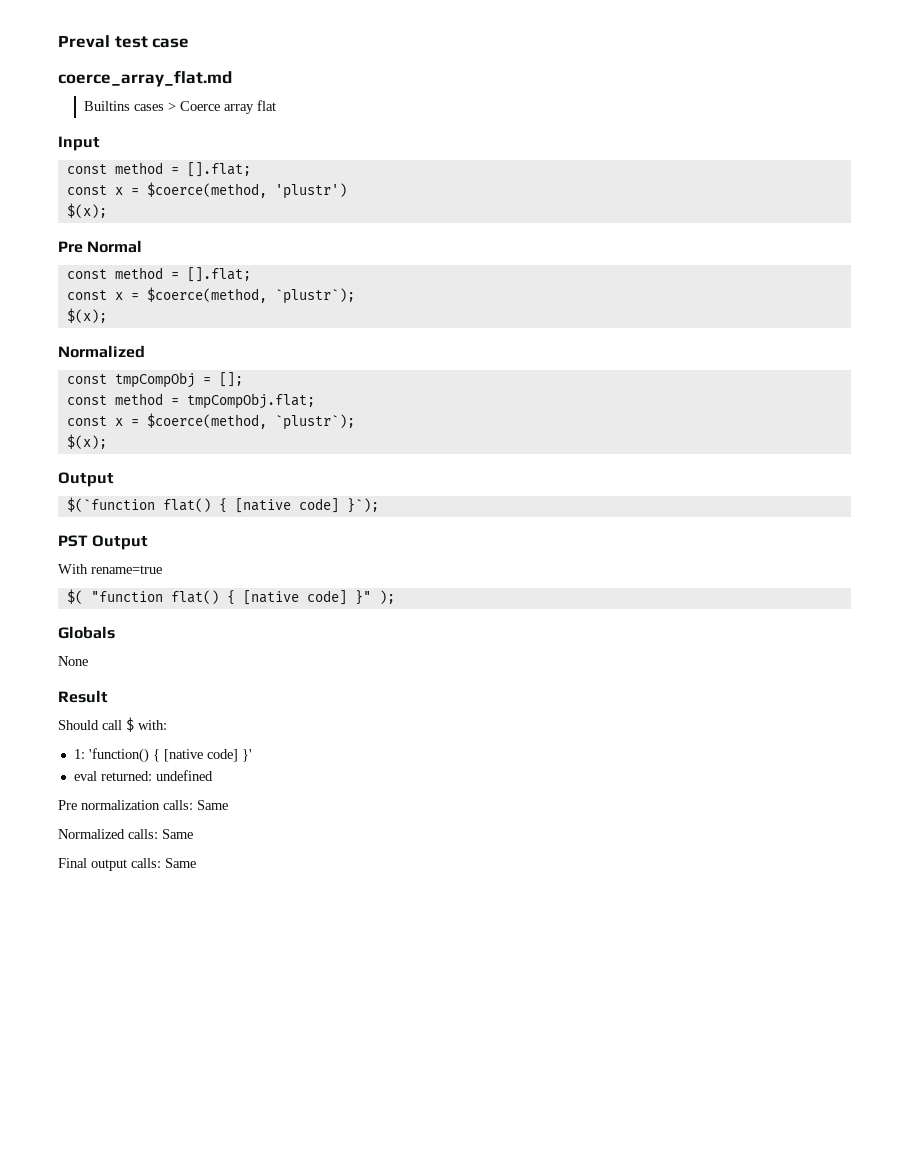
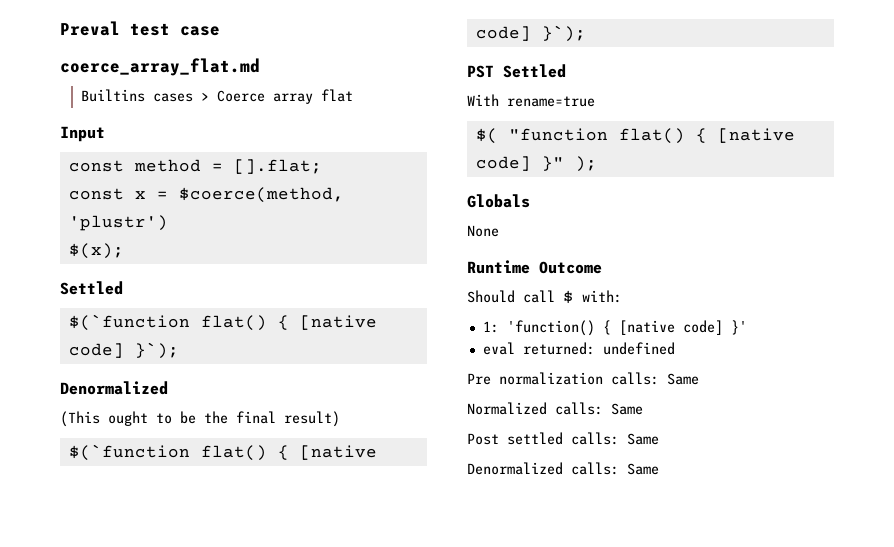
[58,240,143,253] [66,267,251,282] [66,287,355,304] [66,308,107,323] [58,345,145,358] [66,372,243,388] [66,393,315,409] [66,413,355,430] [66,434,107,449] [58,472,114,487] Pre Normal // const method = [].flat; // const x = $coerce(method, `plustr`); // $(x); // Normalized // const tmpCompObj = []; // const method = tmpCompObj.flat; // const x = $coerce(method, `plustr`); // $(x); // Output -> [60,281,123,295] [68,314,377,331] [68,342,179,359] [60,381,168,395] [60,411,340,427] Settled // $(`function flat() { [native code] }`); // Denormalized // (This ought to be the final result)
[92,535,149,550] Output -> [503,64,566,78] Settled
[58,690,108,703] Result -> [467,260,602,274] Runtime Outcome
[58,858,196,871] Final output calls: Same -> [467,432,659,445] [467,462,659,475] Post settled calls: Same // Denormalized calls: Same

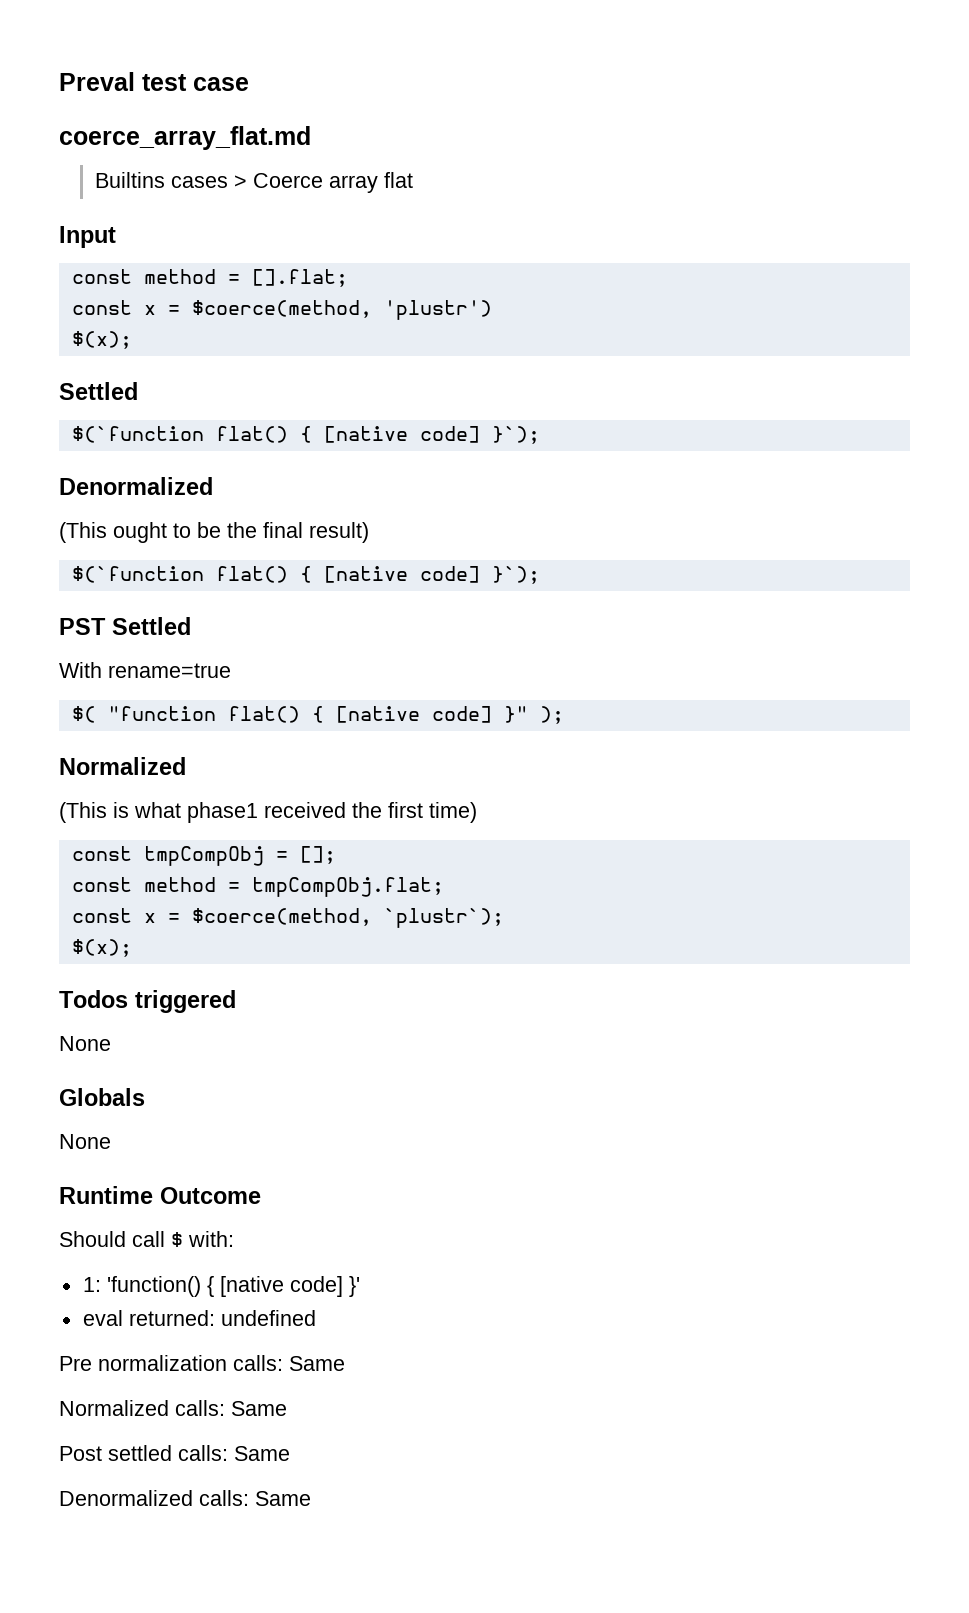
(597, 164) none -> [59,757,186,775] [59,802,477,823] [71,846,336,866] [71,877,444,897] [71,908,504,928] [71,939,132,957] [59,990,236,1013] [59,1036,111,1051] // Normalized // (This is what phase1 received the first time) // const tmpCompObj = []; // const method = tmpCompObj.flat; // const x = $coerce(method, `plustr`); // $(x); // Todos triggered // None

